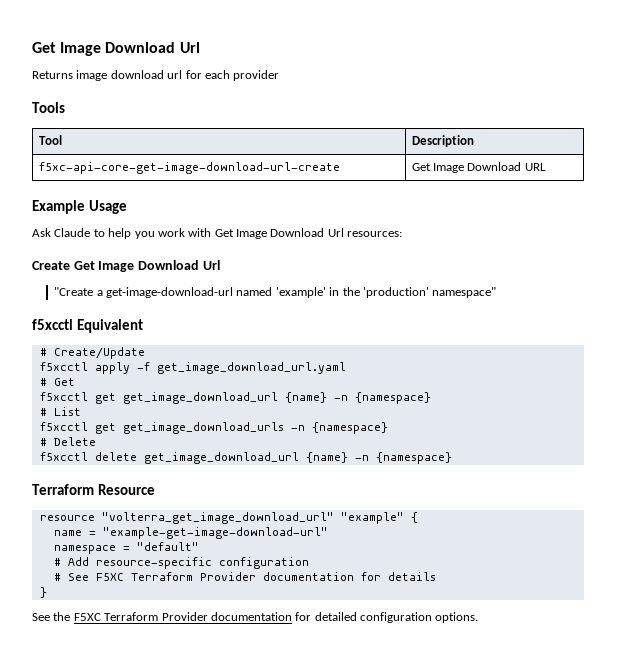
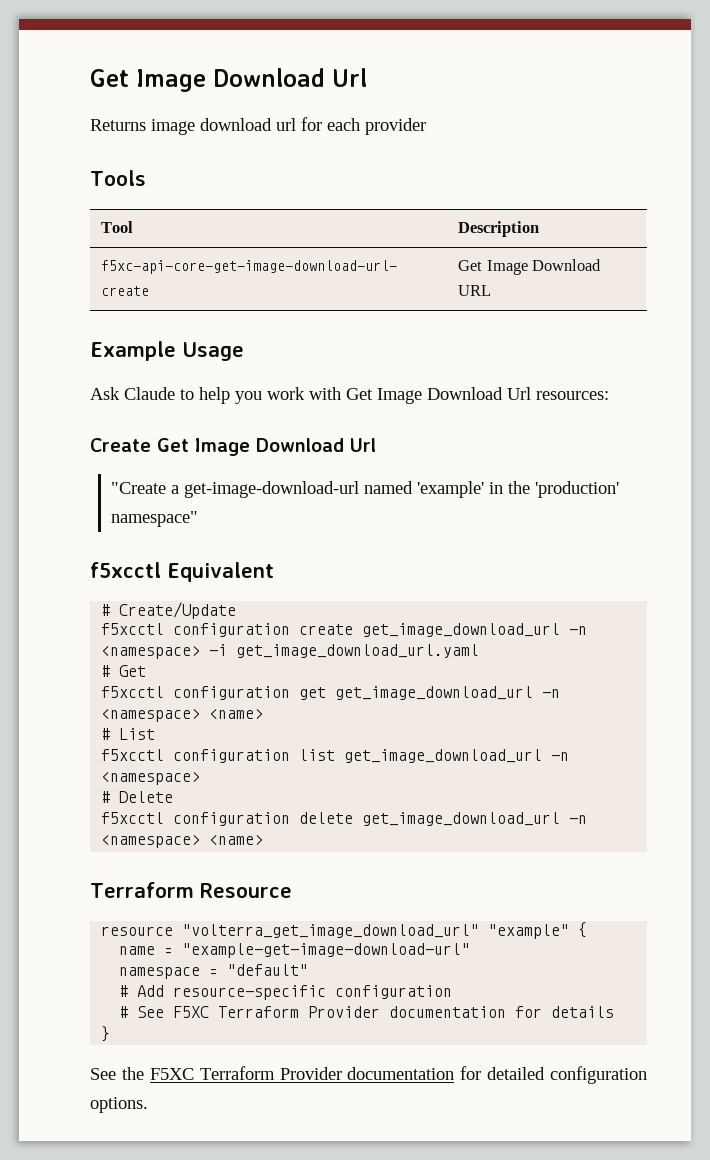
[94,362,150,374] apply -f -> [173,623,588,637] [101,644,228,659] configuration create get_image_download_url -n <namespace> -i
(88, 396) none -> [173,686,291,700] configuration
[284,392,431,404] {name} -n {namespace} -> [542,689,561,698] [101,709,264,722] -n <namespace> <name>
[94,422,388,434] get get_image_download_urls -n {namespace} -> [173,749,570,763] [101,772,201,785] configuration list get_image_download_url -n <namespace>
(88, 456) none -> [173,812,291,826] configuration
[305,452,452,464] {name} -n {namespace} -> [569,815,588,824] [101,835,264,848] -n <namespace> <name>

